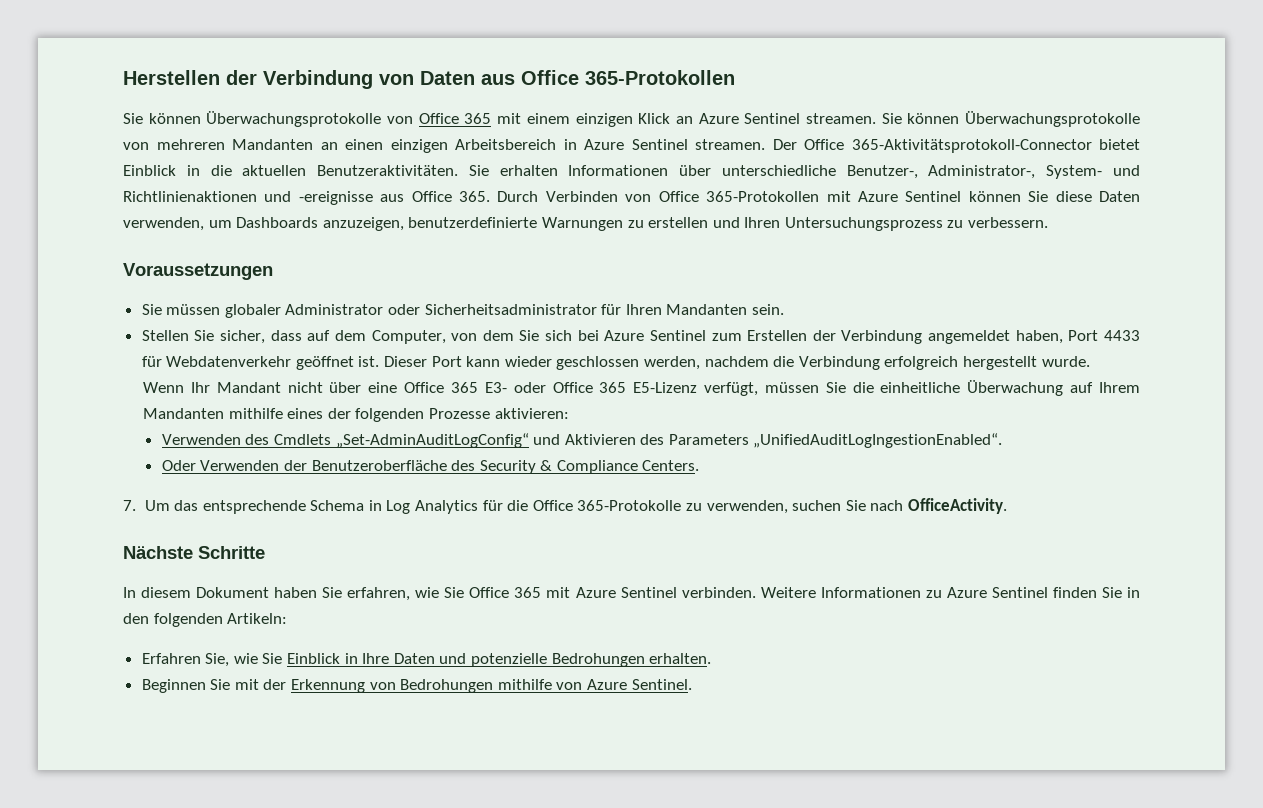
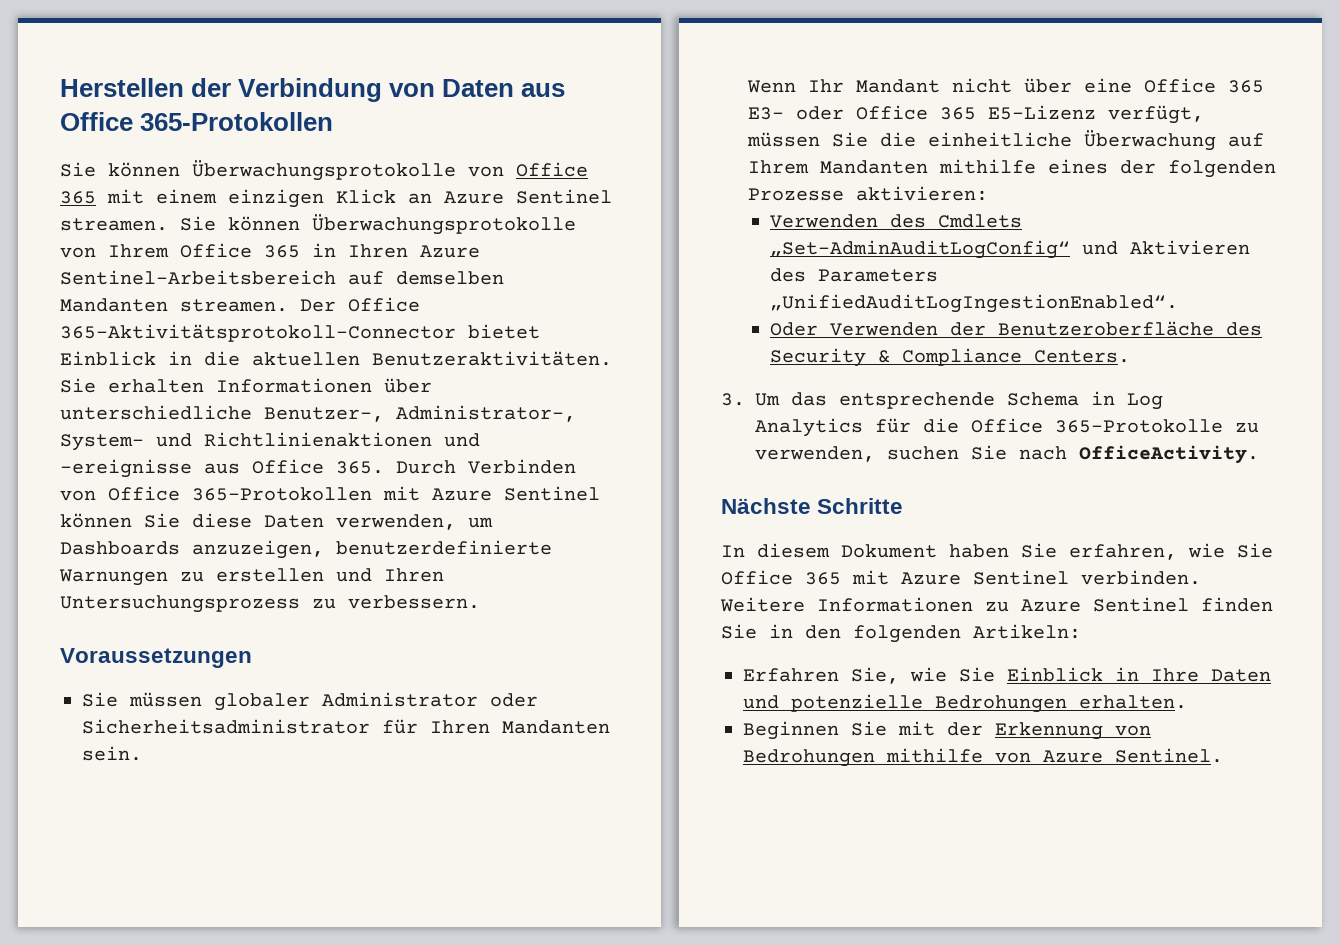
[156,139,688,153] mehreren Mandanten an einen einzigen Arbeitsbereich in Azure Sentinel -> [108,243,480,258] [60,270,504,285] [60,298,168,312] Ihrem Office 365 in Ihren Azure Sentinel-Arbeitsbereich auf demselben Mandanten
[141,330,1140,344] [141,356,1090,370] // Stellen Sie sicher, dass auf dem Computer, von dem Sie sich bei Azure Sentinel zum Erstellen der Verbindung angemeldet haben, Port 4433 für Webdatenverkehr geöffnet ist. Dieser Port kann wieder geschlossen werden, nachdem die Verbindung erfolgreich hergestellt wurde. -> (142, 753) none
[123,500,136,511] 7. -> [721,393,745,406] 3.

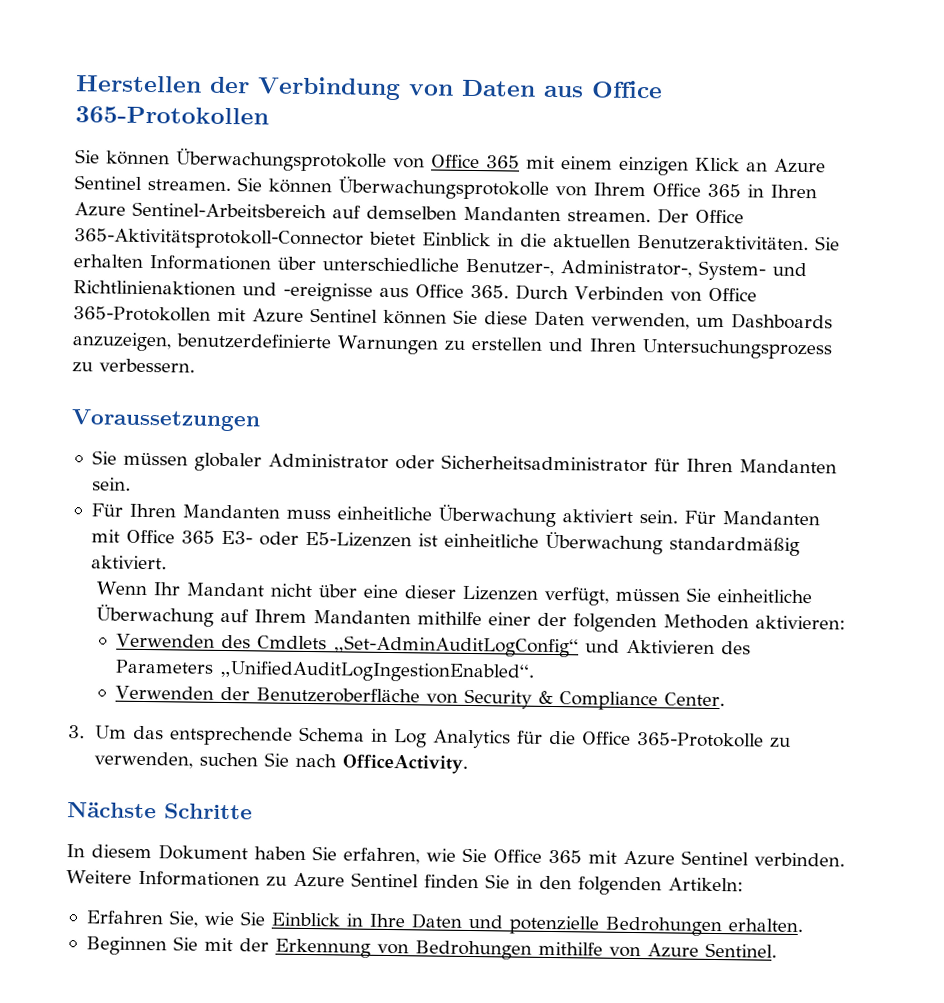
(142, 753) none -> [90,503,820,528] [90,529,800,557] [90,555,167,570] // Für Ihren Mandanten muss einheitliche Überwachung aktiviert sein. Für Mandanten mit Office 365 E3- oder E5-Lizenzen ist einheitliche Überwachung standardmäßig aktiviert.
[1144,78,1265,93] [748,105,1097,120] Office 365 E3- oder Office 365 E5-Lizenz -> [403,585,538,601] dieser Lizenzen
[880,132,917,147] die -> (711, 594) none
[1048,159,1109,174] eines -> [487,612,531,626] einer
[748,188,845,201] Prozesse -> [662,614,749,630] Methoden
[770,322,819,336] Oder -> (536, 671) none
[1226,322,1263,336] des -> [426,693,459,704] von
[1034,350,1131,363] Centers. -> [664,692,726,707] Center.

